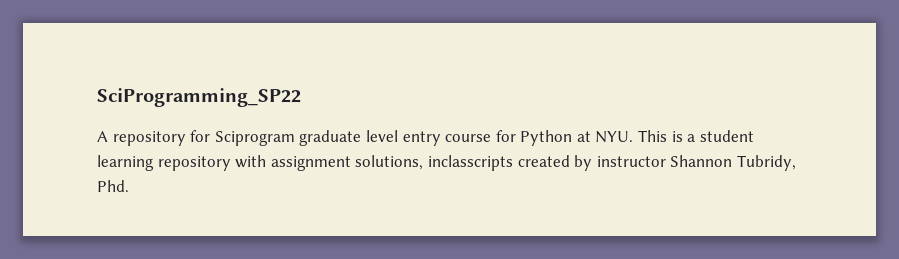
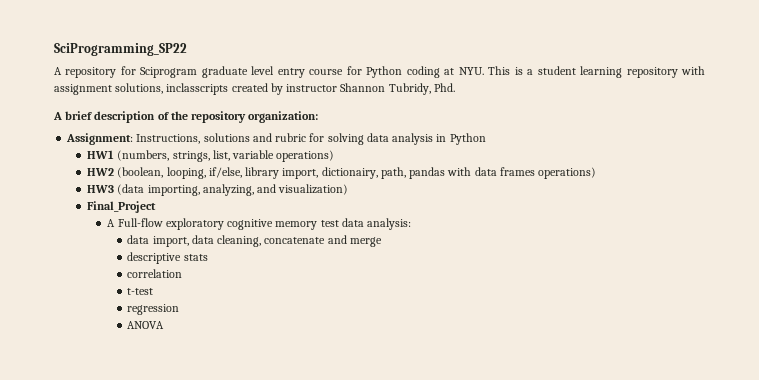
(573, 138) none -> [406,66,440,78] coding
(129, 186) none -> [53,111,319,123] [66,133,486,145] [87,150,335,162] [87,167,597,179] [87,184,349,196] [87,201,157,213] [107,218,411,230] [127,235,382,247] [127,252,208,264] [127,269,183,278] [127,288,154,295] [127,304,180,315] [127,321,165,329] // A brief description of the repository organization: // Assignment: Instructions, solutions and rubric for solving data analysis in Python // HW1 (numbers, strings, list, variable operations) // HW2 (boolean, looping, if/else, library import, dictionairy, path, pandas with data frames operations) // HW3 (data importing, analyzing, and visualization) // Final_Project // A Full-flow exploratory cognitive memory test data analysis: // data import, data cleaning, concatenate and merge // descriptive stats // correlation // t-test // regression // ANOVA

